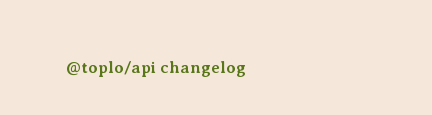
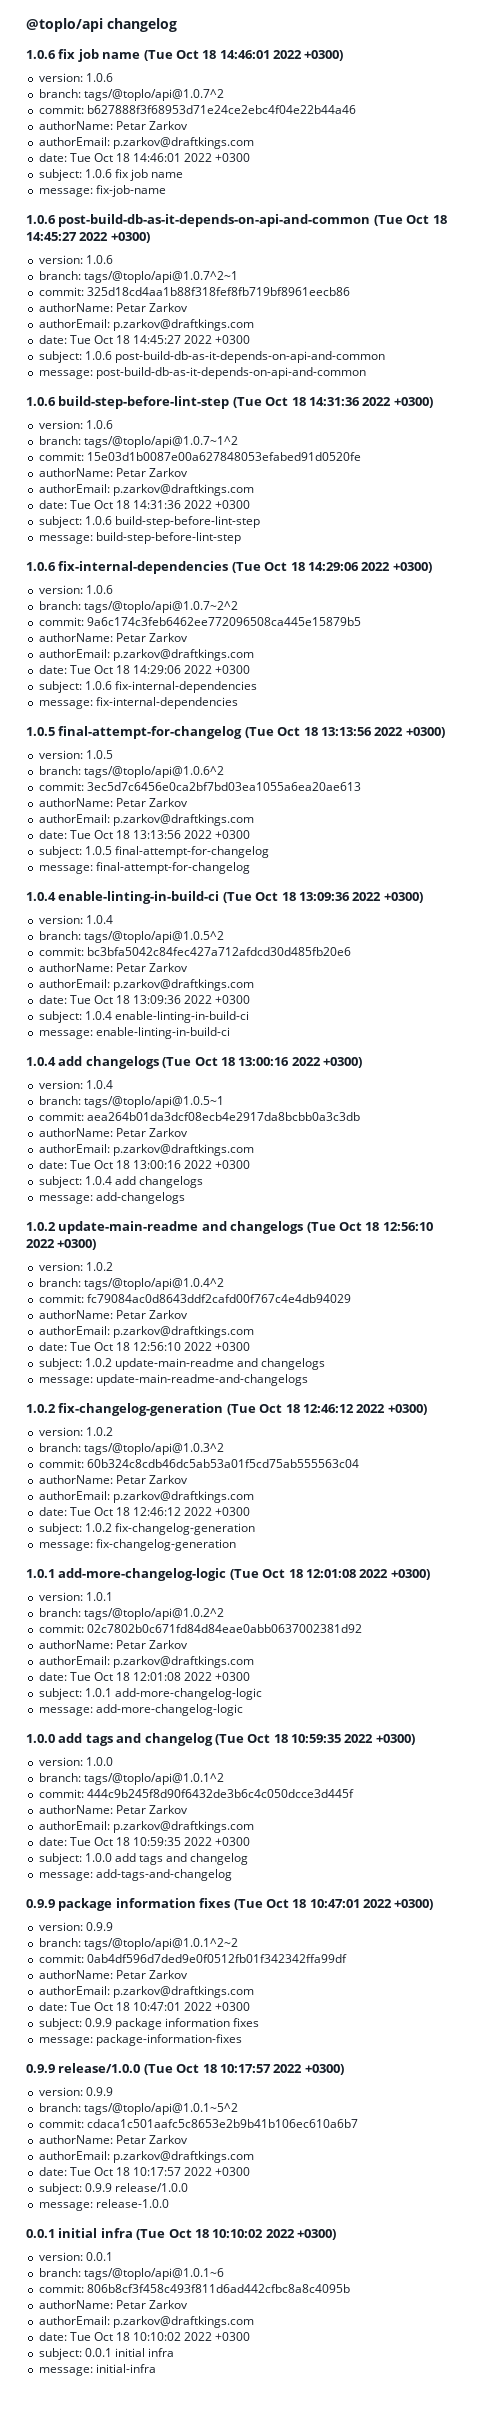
(247, 69) none -> [26,49,344,62] [38,73,113,82] [38,89,224,101] [38,105,356,114] [38,121,188,130] [38,137,254,149] [38,153,251,162] [38,169,184,181] [38,185,166,197] [26,214,447,227] [26,232,150,243] [38,255,113,264] [38,271,238,283] [38,287,350,296] [38,303,188,312] [38,319,254,331] [38,335,251,344] [38,351,385,363] [38,367,366,379] [26,396,433,409] [38,420,113,429] [38,436,238,448] [38,452,361,461] [38,468,188,477] [38,484,254,496] [38,500,251,509] [38,516,260,528] [38,532,241,544] [26,561,432,574] [38,585,113,594] [38,601,238,613] [38,617,361,626] [38,633,188,642] [38,649,254,661] [38,665,251,674] [38,681,257,693] [38,697,238,709] [26,726,445,739] [38,750,113,759] [38,766,224,778] [38,782,361,791] [38,798,188,807] [38,814,254,826] [38,830,251,839] [38,846,269,858] [38,862,250,874] [26,891,423,904] [38,915,113,924] [38,931,224,943] [38,947,351,956] [38,963,188,972] [38,979,254,991] [38,995,251,1004] [38,1011,249,1023] [38,1027,230,1039] [26,1056,362,1069] [38,1080,113,1089] [38,1096,224,1108] [38,1112,360,1121] [38,1128,188,1137] [38,1144,254,1156] [38,1160,251,1169] [38,1176,203,1188] [38,1192,185,1204] [26,1221,433,1234] [26,1239,97,1250] [38,1262,113,1271] [38,1278,224,1290] [38,1294,351,1303] [38,1310,188,1319] [38,1326,254,1338] [38,1342,251,1351] [38,1358,326,1370] [38,1374,308,1386] [26,1403,427,1416] [38,1427,113,1436] [38,1443,224,1455] [38,1459,359,1468] [38,1475,188,1484] [38,1491,254,1503] [38,1507,251,1516] [38,1523,255,1535] [38,1539,236,1551] [26,1568,430,1581] [38,1592,113,1601] [38,1608,224,1620] [38,1624,362,1633] [38,1640,188,1649] [38,1656,254,1668] [38,1672,251,1681] [38,1688,262,1700] [38,1704,243,1716] [26,1733,415,1746] [38,1757,113,1766] [38,1773,224,1785] [38,1789,354,1798] [38,1805,188,1814] [38,1821,254,1833] [38,1837,251,1846] [38,1853,249,1865] [38,1869,232,1881] [26,1898,434,1911] [38,1922,113,1931] [38,1938,238,1950] [38,1954,347,1963] [38,1970,188,1979] [38,1986,254,1998] [38,2002,251,2011] [38,2018,260,2030] [38,2034,242,2046] [26,2063,344,2075] [38,2087,113,2096] [38,2103,238,2115] [38,2119,358,2128] [38,2135,188,2144] [38,2151,254,2163] [38,2167,251,2176] [38,2183,188,2195] [38,2199,169,2211] [26,2228,336,2240] [38,2252,113,2261] [38,2268,224,2280] [38,2284,350,2293] [38,2300,188,2309] [38,2316,254,2328] [38,2332,251,2341] [38,2348,174,2360] [38,2364,156,2376] // 1.0.6 fix job name (Tue Oct 18 14:46:01 2022 +0300) // version: 1.0.6 // branch: tags/@toplo/api@1.0.7^2 // commit: b627888f3f68953d71e24ce2ebc4f04e22b44a46 // authorName: Petar Zarkov // authorEmail: p.zarkov@draftkings.com // date: Tue Oct 18 14:46:01 2022 +0300 // subject: 1.0.6 fix job name // message: fix-job-name // 1.0.6 post-build-db-as-it-depends-on-api-and-common (Tue Oct 18 14:45:27 2022 +0300) // version: 1.0.6 // branch: tags/@toplo/api@1.0.7^2~1 // commit: 325d18cd4aa1b88f318fef8fb719bf8961eecb86 // authorName: Petar Zarkov // authorEmail: p.zarkov@draftkings.com // date: Tue Oct 18 14:45:27 2022 +0300 // subject: 1.0.6 post-build-db-as-it-depends-on-api-and-common // message: post-build-db-as-it-depends-on-api-and-common // 1.0.6 build-step-before-lint-step (Tue Oct 18 14:31:36 2022 +0300) // version: 1.0.6 // branch: tags/@toplo/api@1.0.7~1^2 // commit: 15e03d1b0087e00a627848053efabed91d0520fe // authorName: Petar Zarkov // authorEmail: p.zarkov@draftkings.com // date: Tue Oct 18 14:31:36 2022 +0300 // subject: 1.0.6 build-step-before-lint-step // message: build-step-before-lint-step // 1.0.6 fix-internal-dependencies (Tue Oct 18 14:29:06 2022 +0300) // version: 1.0.6 // branch: tags/@toplo/api@1.0.7~2^2 // commit: 9a6c174c3feb6462ee772096508ca445e15879b5 // authorName: Petar Zarkov // authorEmail: p.zarkov@draftkings.com // date: Tue Oct 18 14:29:06 2022 +0300 // subject: 1.0.6 fix-internal-dependencies // message: fix-internal-dependencies // 1.0.5 final-attempt-for-changelog (Tue Oct 18 13:13:56 2022 +0300) // version: 1.0.5 // branch: tags/@toplo/api@1.0.6^2 // commit: 3ec5d7c6456e0ca2bf7bd03ea1055a6ea20ae613 // authorName: Petar Zarkov // authorEmail: p.zarkov@draftkings.com // date: Tue Oct 18 13:13:56 2022 +0300 // subject: 1.0.5 final-attempt-for-changelog // message: final-attempt-for-changelog // 1.0.4 enable-linting-in-build-ci (Tue Oct 18 13:09:36 2022 +0300) // version: 1.0.4 // branch: tags/@toplo/api@1.0.5^2 // commit: bc3bfa5042c84fec427a712afdcd30d485fb20e6 // authorName: Petar Zarkov // authorEmail: p.zarkov@draftkings.com // date: Tue Oct 18 13:09:36 2022 +0300 // subject: 1.0.4 enable-linting-in-build-ci // message: enable-linting-in-build-ci // 1.0.4 add changelogs (Tue Oct 18 13:00:16 2022 +0300) // version: 1.0.4 // branch: tags/@toplo/api@1.0.5~1 // commit: aea264b01da3dcf08ecb4e2917da8bcbb0a3c3db // authorName: Petar Zarkov // authorEmail: p.zarkov@draftkings.com // date: Tue Oct 18 13:00:16 2022 +0300 // subject: 1.0.4 add changelogs // message: add-changelogs // 1.0.2 update-main-readme and changelogs (Tue Oct 18 12:56:10 2022 +0300) // version: 1.0.2 // branch: tags/@toplo/api@1.0.4^2 // commit: fc79084ac0d8643ddf2cafd00f767c4e4db94029 // authorName: Petar Zarkov // authorEmail: p.zarkov@draftkings.com // date: Tue Oct 18 12:56:10 2022 +0300 // subject: 1.0.2 update-main-readme and changelogs // message: update-main-readme-and-changelogs // 1.0.2 fix-changelog-generation (Tue Oct 18 12:46:12 2022 +0300) // version: 1.0.2 // branch: tags/@toplo/api@1.0.3^2 // commit: 60b324c8cdb46dc5ab53a01f5cd75ab555563c04 // authorName: Petar Zarkov // authorEmail: p.zarkov@draftkings.com // date: Tue Oct 18 12:46:12 2022 +0300 // subject: 1.0.2 fix-changelog-generation // message: fix-changelog-generation // 1.0.1 add-more-changelog-logic (Tue Oct 18 12:01:08 2022 +0300) // version: 1.0.1 // branch: tags/@toplo/api@1.0.2^2 // commit: 02c7802b0c671fd84d84eae0abb0637002381d92 // authorName: Petar Zarkov // authorEmail: p.zarkov@draftkings.com // date: Tue Oct 18 12:01:08 2022 +0300 // subject: 1.0.1 add-more-changelog-logic // message: add-more-changelog-logic // 1.0.0 add tags and changelog (Tue Oct 18 10:59:35 2022 +0300) // version: 1.0.0 // branch: tags/@toplo/api@1.0.1^2 // commit: 444c9b245f8d90f6432de3b6c4c050dcce3d445f // authorName: Petar Zarkov // authorEmail: p.zarkov@draftkings.com // date: Tue Oct 18 10:59:35 2022 +0300 // subject: 1.0.0 add tags and changelog // message: add-tags-and-changelog // 0.9.9 package information fixes (Tue Oct 18 10:47:01 2022 +0300) // version: 0.9.9 // branch: tags/@toplo/api@1.0.1^2~2 // commit: 0ab4df596d7ded9e0f0512fb01f342342ffa99df // authorName: Petar Zarkov // authorEmail: p.zarkov@draftkings.com // date: Tue Oct 18 10:47:01 2022 +0300 // subject: 0.9.9 package information fixes // message: package-information-fixes // 0.9.9 release/1.0.0 (Tue Oct 18 10:17:57 2022 +0300) // version: 0.9.9 // branch: tags/@toplo/api@1.0.1~5^2 // commit: cdaca1c501aafc5c8653e2b9b41b106ec610a6b7 // authorName: Petar Zarkov // authorEmail: p.zarkov@draftkings.com // date: Tue Oct 18 10:17:57 2022 +0300 // subject: 0.9.9 release/1.0.0 // message: release-1.0.0 // 0.0.1 initial infra (Tue Oct 18 10:10:02 2022 +0300) // version: 0.0.1 // branch: tags/@toplo/api@1.0.1~6 // commit: 806b8cf3f458c493f811d6ad442cfbc8a8c4095b // authorName: Petar Zarkov // authorEmail: p.zarkov@draftkings.com // date: Tue Oct 18 10:10:02 2022 +0300 // subject: 0.0.1 initial infra // message: initial-infra

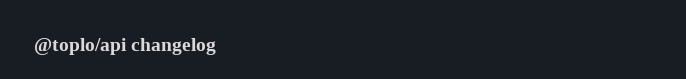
[26,49,344,62] [38,73,113,82] [38,89,224,101] [38,105,356,114] [38,121,188,130] [38,137,254,149] [38,153,251,162] [38,169,184,181] [38,185,166,197] [26,214,447,227] [26,232,150,243] [38,255,113,264] [38,271,238,283] [38,287,350,296] [38,303,188,312] [38,319,254,331] [38,335,251,344] [38,351,385,363] [38,367,366,379] [26,396,433,409] [38,420,113,429] [38,436,238,448] [38,452,361,461] [38,468,188,477] [38,484,254,496] [38,500,251,509] [38,516,260,528] [38,532,241,544] [26,561,432,574] [38,585,113,594] [38,601,238,613] [38,617,361,626] [38,633,188,642] [38,649,254,661] [38,665,251,674] [38,681,257,693] [38,697,238,709] [26,726,445,739] [38,750,113,759] [38,766,224,778] [38,782,361,791] [38,798,188,807] [38,814,254,826] [38,830,251,839] [38,846,269,858] [38,862,250,874] [26,891,423,904] [38,915,113,924] [38,931,224,943] [38,947,351,956] [38,963,188,972] [38,979,254,991] [38,995,251,1004] [38,1011,249,1023] [38,1027,230,1039] [26,1056,362,1069] [38,1080,113,1089] [38,1096,224,1108] [38,1112,360,1121] [38,1128,188,1137] [38,1144,254,1156] [38,1160,251,1169] [38,1176,203,1188] [38,1192,185,1204] [26,1221,433,1234] [26,1239,97,1250] [38,1262,113,1271] [38,1278,224,1290] [38,1294,351,1303] [38,1310,188,1319] [38,1326,254,1338] [38,1342,251,1351] [38,1358,326,1370] [38,1374,308,1386] [26,1403,427,1416] [38,1427,113,1436] [38,1443,224,1455] [38,1459,359,1468] [38,1475,188,1484] [38,1491,254,1503] [38,1507,251,1516] [38,1523,255,1535] [38,1539,236,1551] [26,1568,430,1581] [38,1592,113,1601] [38,1608,224,1620] [38,1624,362,1633] [38,1640,188,1649] [38,1656,254,1668] [38,1672,251,1681] [38,1688,262,1700] [38,1704,243,1716] [26,1733,415,1746] [38,1757,113,1766] [38,1773,224,1785] [38,1789,354,1798] [38,1805,188,1814] [38,1821,254,1833] [38,1837,251,1846] [38,1853,249,1865] [38,1869,232,1881] [26,1898,434,1911] [38,1922,113,1931] [38,1938,238,1950] [38,1954,347,1963] [38,1970,188,1979] [38,1986,254,1998] [38,2002,251,2011] [38,2018,260,2030] [38,2034,242,2046] [26,2063,344,2075] [38,2087,113,2096] [38,2103,238,2115] [38,2119,358,2128] [38,2135,188,2144] [38,2151,254,2163] [38,2167,251,2176] [38,2183,188,2195] [38,2199,169,2211] [26,2228,336,2240] [38,2252,113,2261] [38,2268,224,2280] [38,2284,350,2293] [38,2300,188,2309] [38,2316,254,2328] [38,2332,251,2341] [38,2348,174,2360] [38,2364,156,2376] // 1.0.6 fix job name (Tue Oct 18 14:46:01 2022 +0300) // version: 1.0.6 // branch: tags/@toplo/api@1.0.7^2 // commit: b627888f3f68953d71e24ce2ebc4f04e22b44a46 // authorName: Petar Zarkov // authorEmail: p.zarkov@draftkings.com // date: Tue Oct 18 14:46:01 2022 +0300 // subject: 1.0.6 fix job name // message: fix-job-name // 1.0.6 post-build-db-as-it-depends-on-api-and-common (Tue Oct 18 14:45:27 2022 +0300) // version: 1.0.6 // branch: tags/@toplo/api@1.0.7^2~1 // commit: 325d18cd4aa1b88f318fef8fb719bf8961eecb86 // authorName: Petar Zarkov // authorEmail: p.zarkov@draftkings.com // date: Tue Oct 18 14:45:27 2022 +0300 // subject: 1.0.6 post-build-db-as-it-depends-on-api-and-common // message: post-build-db-as-it-depends-on-api-and-common // 1.0.6 build-step-before-lint-step (Tue Oct 18 14:31:36 2022 +0300) // version: 1.0.6 // branch: tags/@toplo/api@1.0.7~1^2 // commit: 15e03d1b0087e00a627848053efabed91d0520fe // authorName: Petar Zarkov // authorEmail: p.zarkov@draftkings.com // date: Tue Oct 18 14:31:36 2022 +0300 // subject: 1.0.6 build-step-before-lint-step // message: build-step-before-lint-step // 1.0.6 fix-internal-dependencies (Tue Oct 18 14:29:06 2022 +0300) // version: 1.0.6 // branch: tags/@toplo/api@1.0.7~2^2 // commit: 9a6c174c3feb6462ee772096508ca445e15879b5 // authorName: Petar Zarkov // authorEmail: p.zarkov@draftkings.com // date: Tue Oct 18 14:29:06 2022 +0300 // subject: 1.0.6 fix-internal-dependencies // message: fix-internal-dependencies // 1.0.5 final-attempt-for-changelog (Tue Oct 18 13:13:56 2022 +0300) // version: 1.0.5 // branch: tags/@toplo/api@1.0.6^2 // commit: 3ec5d7c6456e0ca2bf7bd03ea1055a6ea20ae613 // authorName: Petar Zarkov // authorEmail: p.zarkov@draftkings.com // date: Tue Oct 18 13:13:56 2022 +0300 // subject: 1.0.5 final-attempt-for-changelog // message: final-attempt-for-changelog // 1.0.4 enable-linting-in-build-ci (Tue Oct 18 13:09:36 2022 +0300) // version: 1.0.4 // branch: tags/@toplo/api@1.0.5^2 // commit: bc3bfa5042c84fec427a712afdcd30d485fb20e6 // authorName: Petar Zarkov // authorEmail: p.zarkov@draftkings.com // date: Tue Oct 18 13:09:36 2022 +0300 // subject: 1.0.4 enable-linting-in-build-ci // message: enable-linting-in-build-ci // 1.0.4 add changelogs (Tue Oct 18 13:00:16 2022 +0300) // version: 1.0.4 // branch: tags/@toplo/api@1.0.5~1 // commit: aea264b01da3dcf08ecb4e2917da8bcbb0a3c3db // authorName: Petar Zarkov // authorEmail: p.zarkov@draftkings.com // date: Tue Oct 18 13:00:16 2022 +0300 // subject: 1.0.4 add changelogs // message: add-changelogs // 1.0.2 update-main-readme and changelogs (Tue Oct 18 12:56:10 2022 +0300) // version: 1.0.2 // branch: tags/@toplo/api@1.0.4^2 // commit: fc79084ac0d8643ddf2cafd00f767c4e4db94029 // authorName: Petar Zarkov // authorEmail: p.zarkov@draftkings.com // date: Tue Oct 18 12:56:10 2022 +0300 // subject: 1.0.2 update-main-readme and changelogs // message: update-main-readme-and-changelogs // 1.0.2 fix-changelog-generation (Tue Oct 18 12:46:12 2022 +0300) // version: 1.0.2 // branch: tags/@toplo/api@1.0.3^2 // commit: 60b324c8cdb46dc5ab53a01f5cd75ab555563c04 // authorName: Petar Zarkov // authorEmail: p.zarkov@draftkings.com // date: Tue Oct 18 12:46:12 2022 +0300 // subject: 1.0.2 fix-changelog-generation // message: fix-changelog-generation // 1.0.1 add-more-changelog-logic (Tue Oct 18 12:01:08 2022 +0300) // version: 1.0.1 // branch: tags/@toplo/api@1.0.2^2 // commit: 02c7802b0c671fd84d84eae0abb0637002381d92 // authorName: Petar Zarkov // authorEmail: p.zarkov@draftkings.com // date: Tue Oct 18 12:01:08 2022 +0300 // subject: 1.0.1 add-more-changelog-logic // message: add-more-changelog-logic // 1.0.0 add tags and changelog (Tue Oct 18 10:59:35 2022 +0300) // version: 1.0.0 // branch: tags/@toplo/api@1.0.1^2 // commit: 444c9b245f8d90f6432de3b6c4c050dcce3d445f // authorName: Petar Zarkov // authorEmail: p.zarkov@draftkings.com // date: Tue Oct 18 10:59:35 2022 +0300 // subject: 1.0.0 add tags and changelog // message: add-tags-and-changelog // 0.9.9 package information fixes (Tue Oct 18 10:47:01 2022 +0300) // version: 0.9.9 // branch: tags/@toplo/api@1.0.1^2~2 // commit: 0ab4df596d7ded9e0f0512fb01f342342ffa99df // authorName: Petar Zarkov // authorEmail: p.zarkov@draftkings.com // date: Tue Oct 18 10:47:01 2022 +0300 // subject: 0.9.9 package information fixes // message: package-information-fixes // 0.9.9 release/1.0.0 (Tue Oct 18 10:17:57 2022 +0300) // version: 0.9.9 // branch: tags/@toplo/api@1.0.1~5^2 // commit: cdaca1c501aafc5c8653e2b9b41b106ec610a6b7 // authorName: Petar Zarkov // authorEmail: p.zarkov@draftkings.com // date: Tue Oct 18 10:17:57 2022 +0300 // subject: 0.9.9 release/1.0.0 // message: release-1.0.0 // 0.0.1 initial infra (Tue Oct 18 10:10:02 2022 +0300) // version: 0.0.1 // branch: tags/@toplo/api@1.0.1~6 // commit: 806b8cf3f458c493f811d6ad442cfbc8a8c4095b // authorName: Petar Zarkov // authorEmail: p.zarkov@draftkings.com // date: Tue Oct 18 10:10:02 2022 +0300 // subject: 0.0.1 initial infra // message: initial-infra -> (217, 46) none

